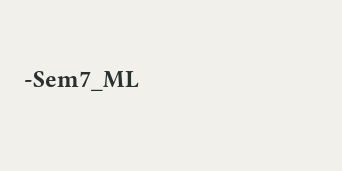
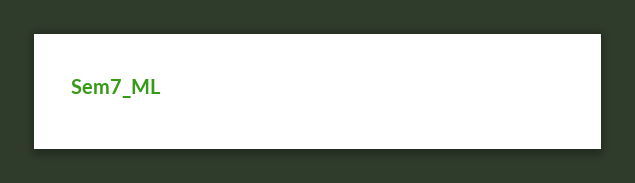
[24,71,139,91] -Sem7_ML -> [71,79,161,98] Sem7_ML

